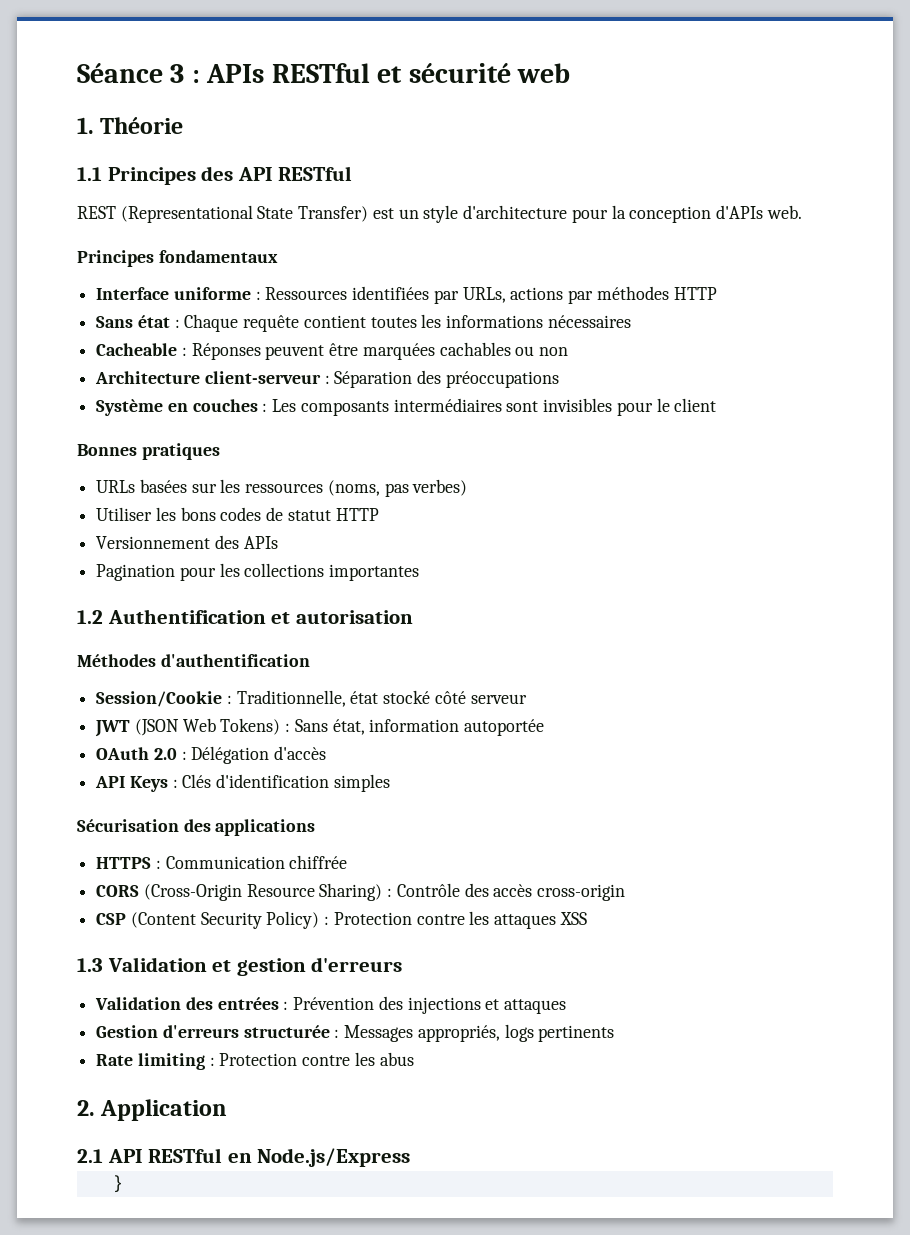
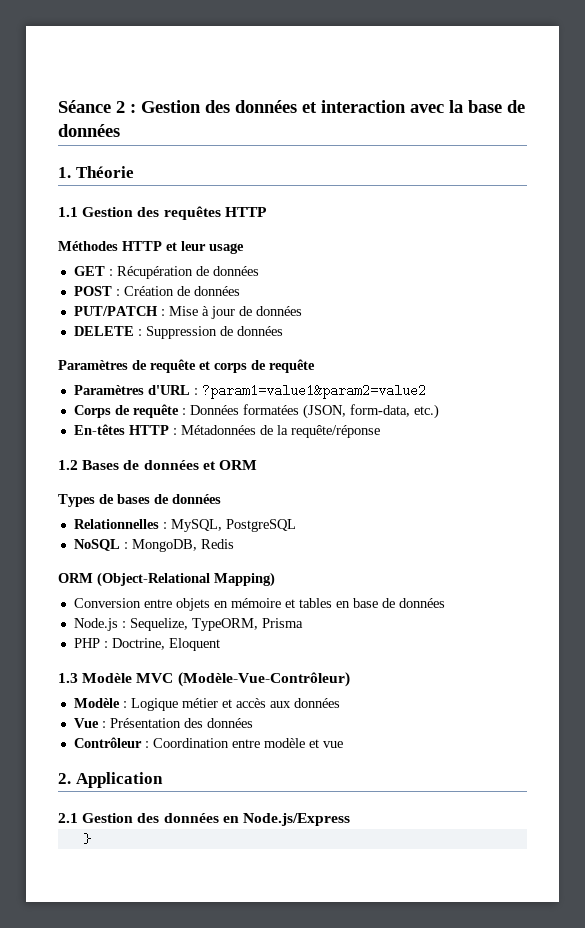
[170,63,570,83] [77,117,184,134] [77,166,353,185] [77,205,802,223] [77,250,278,267] [96,286,717,304] [96,314,631,332] [96,342,569,360] [95,370,559,388] [96,398,717,416] [77,443,220,460] [96,479,468,497] [96,507,379,521] [96,535,278,549] [96,563,420,581] [77,609,413,624] [77,654,310,667] [96,690,527,707] [95,718,545,737] [96,746,327,764] [95,774,390,792] [77,819,316,836] [96,855,348,869] [96,883,626,901] [96,911,587,929] [77,957,403,976] [95,996,567,1014] [96,1024,615,1042] [96,1052,414,1070] 3 : APIs RESTful et sécurité web // 1. Théorie // 1.1 Principes des API RESTful // REST (Representational State Transfer) est un style d'architecture pour la conception d'APIs web. // Principes fondamentaux // Interface uniforme : Ressources identifiées par URLs, actions par méthodes HTTP // Sans état : Chaque requête contient toutes les informations nécessaires // Cacheable : Réponses peuvent être marquées cachables ou non // Architecture client-serveur : Séparation des préoccupations // Système en couches : Les composants intermédiaires sont invisibles pour le client // Bonnes pratiques // URLs basées sur les ressources (noms, pas verbes) // Utiliser les bons codes de statut HTTP // Versionnement des APIs // Pagination pour les collections importantes // 1.2 Authentification et autorisation // Méthodes d'authentification // Session/Cookie : Traditionnelle, état stocké côté serveur // JWT (JSON Web Tokens) : Sans état, information autoportée // OAuth 2.0 : Délégation d'accès // API Keys : Clés d'identification simples // Sécurisation des applications // HTTPS : Communication chiffrée // CORS (Cross-Origin Resource Sharing) : Contrôle des accès cross-origin // CSP (Content Security Policy) : Protection contre les attaques XSS // 1.3 Validation et gestion d'erreurs // Validation des entrées : Prévention des injections et attaques // Gestion d'erreurs structurée : Messages appropriés, logs pertinents // Rate limiting : Protection contre les abus -> [116,100,525,113] [58,124,120,137] [58,166,134,178] [58,206,267,220] [58,241,244,254] [73,266,259,279] [73,286,240,296] [73,306,302,319] [73,326,283,339] [58,359,315,373] [73,384,426,399] [73,404,439,419] [73,424,380,438] [58,460,257,470] [58,494,221,507] [73,519,296,532] [73,539,234,552] [58,572,275,587] [73,598,445,611] [73,618,303,631] [73,638,220,651] [58,672,350,687] [73,698,340,711] [73,718,253,728] [73,737,343,748] 2 : Gestion des données et interaction avec la base de données // 1. Théorie // 1.1 Gestion des requêtes HTTP // Méthodes HTTP et leur usage // GET : Récupération de données // POST : Création de données // PUT/PATCH : Mise à jour de données // DELETE : Suppression de données // Paramètres de requête et corps de requête // Paramètres d'URL : ?param1=value1&param2=value2 // Corps de requête : Données formatées (JSON, form-data, etc.) // En-têtes HTTP : Métadonnées de la requête/réponse // 1.2 Bases de données et ORM // Types de bases de données // Relationnelles : MySQL, PostgreSQL // NoSQL : MongoDB, Redis // ORM (Object-Relational Mapping) // Conversion entre objets en mémoire et tables en base de données // Node.js : Sequelize, TypeORM, Prisma // PHP : Doctrine, Eloquent // 1.3 Modèle MVC (Modèle-Vue-Contrôleur) // Modèle : Logique métier et accès aux données // Vue : Présentation des données // Contrôleur : Coordination entre modèle et vue
[107,1148,223,1163] API RESTful -> [82,813,219,823] Gestion des données

